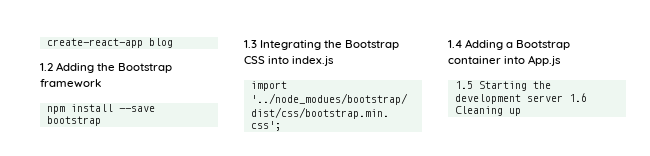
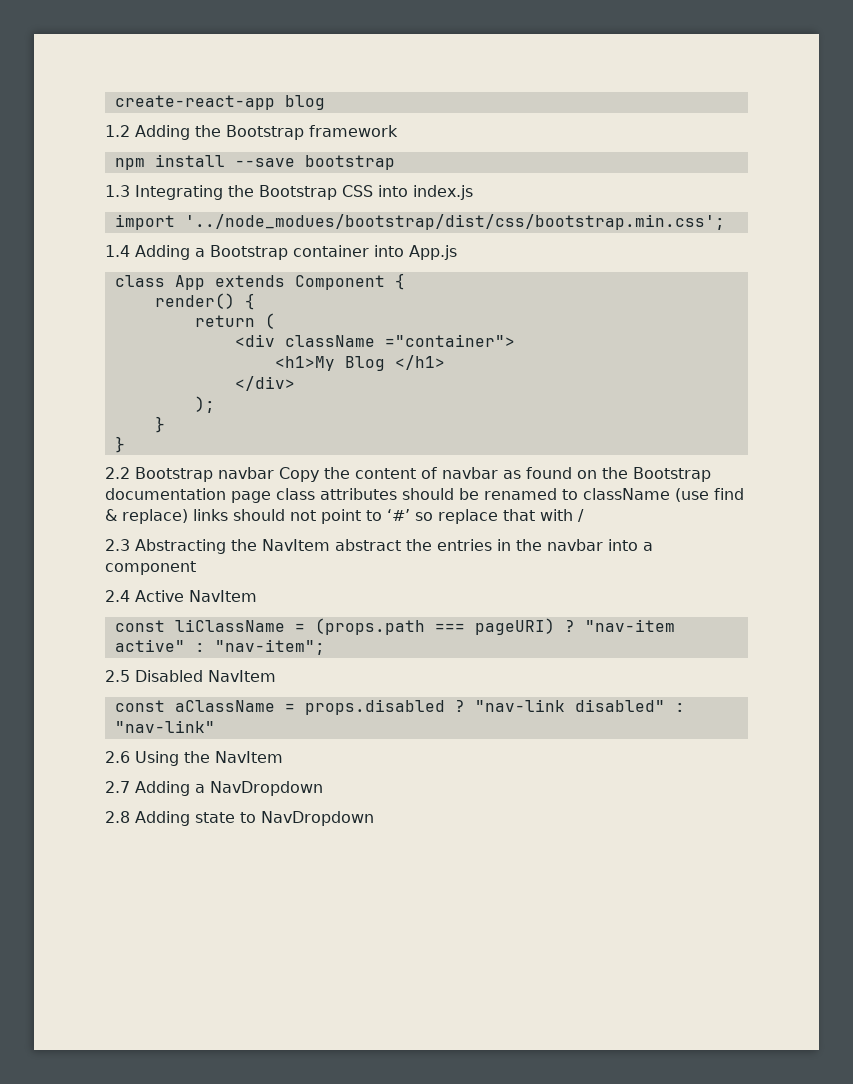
[454,81,551,91] [454,93,587,104] [454,106,521,116] 1.5 Starting the development server 1.6 Cleaning up -> [114,273,405,290] [154,293,255,310] [194,313,275,329] [234,334,515,347] [274,355,445,371] [234,376,295,391] [194,396,215,413] [154,416,165,433] [114,436,125,453] [105,467,711,482] [105,488,744,503] [105,509,584,524] [105,539,653,554] [105,561,196,575] [105,590,257,602] [114,618,675,635] [114,639,325,655] [105,670,276,682] [114,699,685,715] [114,720,215,733] [105,751,283,766] [105,781,323,796] [105,811,374,826] class App extends Component { // render() { // return ( // <div className ="container"> // <h1>My Blog </h1> // </div> // ); // } // } // 2.2 Bootstrap navbar Copy the content of navbar as found on the Bootstrap documentation page class attributes should be renamed to className (use find & replace) links should not point to ‘#’ so replace that with / // 2.3 Abstracting the NavItem abstract the entries in the navbar into a component // 2.4 Active NavItem // const liClassName = (props.path === pageURI) ? "nav-item active" : "nav-item"; // 2.5 Disabled NavItem // const aClassName = props.disabled ? "nav-link disabled" : "nav-link" // 2.6 Using the NavItem // 2.7 Adding a NavDropdown // 2.8 Adding state to NavDropdown

